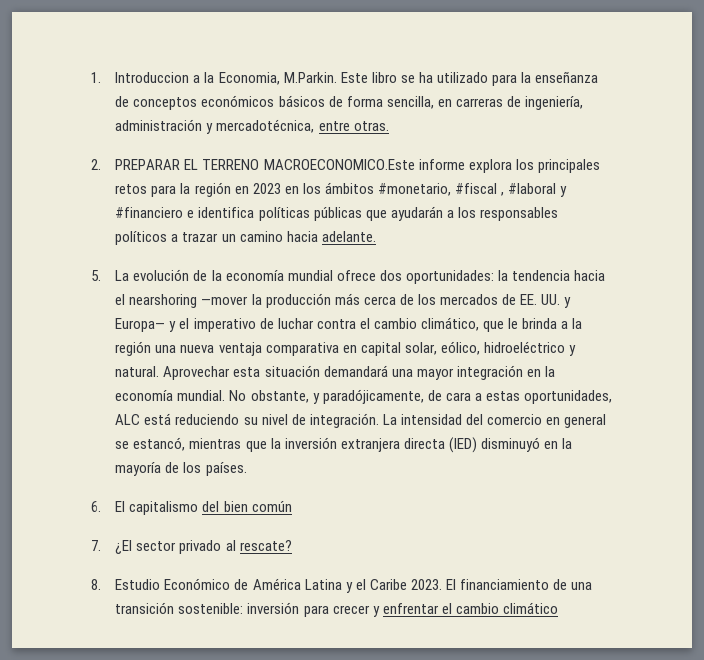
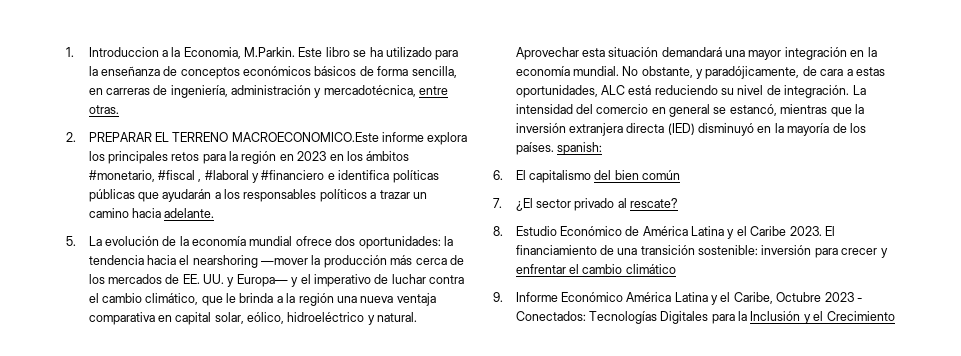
(247, 469) none -> [556,142,602,155] spanish:
(558, 608) none -> [493,292,862,305] [515,311,895,324] // 9. Informe Económico América Latina y el Caribe, Octubre 2023 - Conectados: Tecnologías Digitales para la Inclusión y el Crecimiento

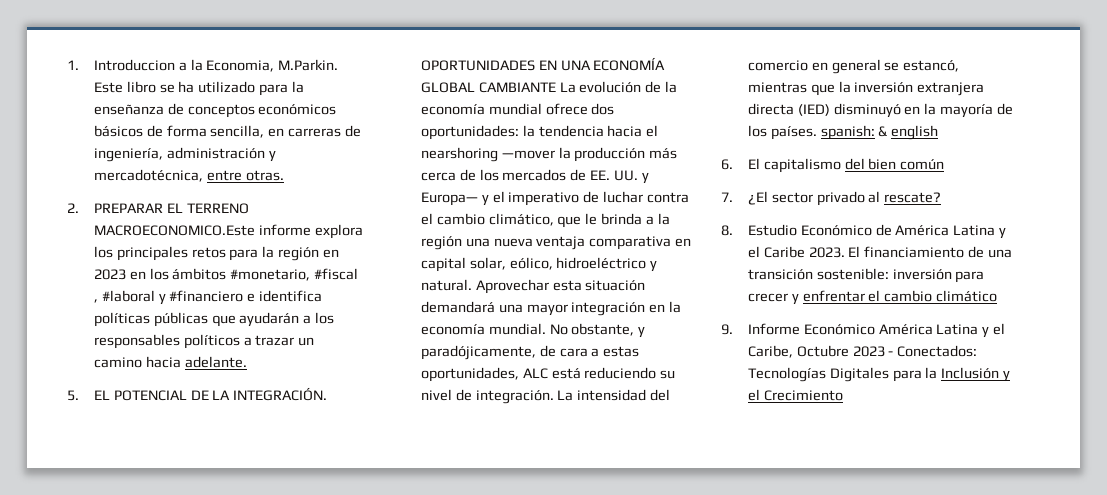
(76, 241) none -> [93,387,328,401] [420,57,666,71] [420,82,556,93] EL POTENCIAL DE LA INTEGRACIÓN. OPORTUNIDADES EN UNA ECONOMÍA GLOBAL CAMBIANTE
(602, 148) none -> [878,125,939,140] & english

